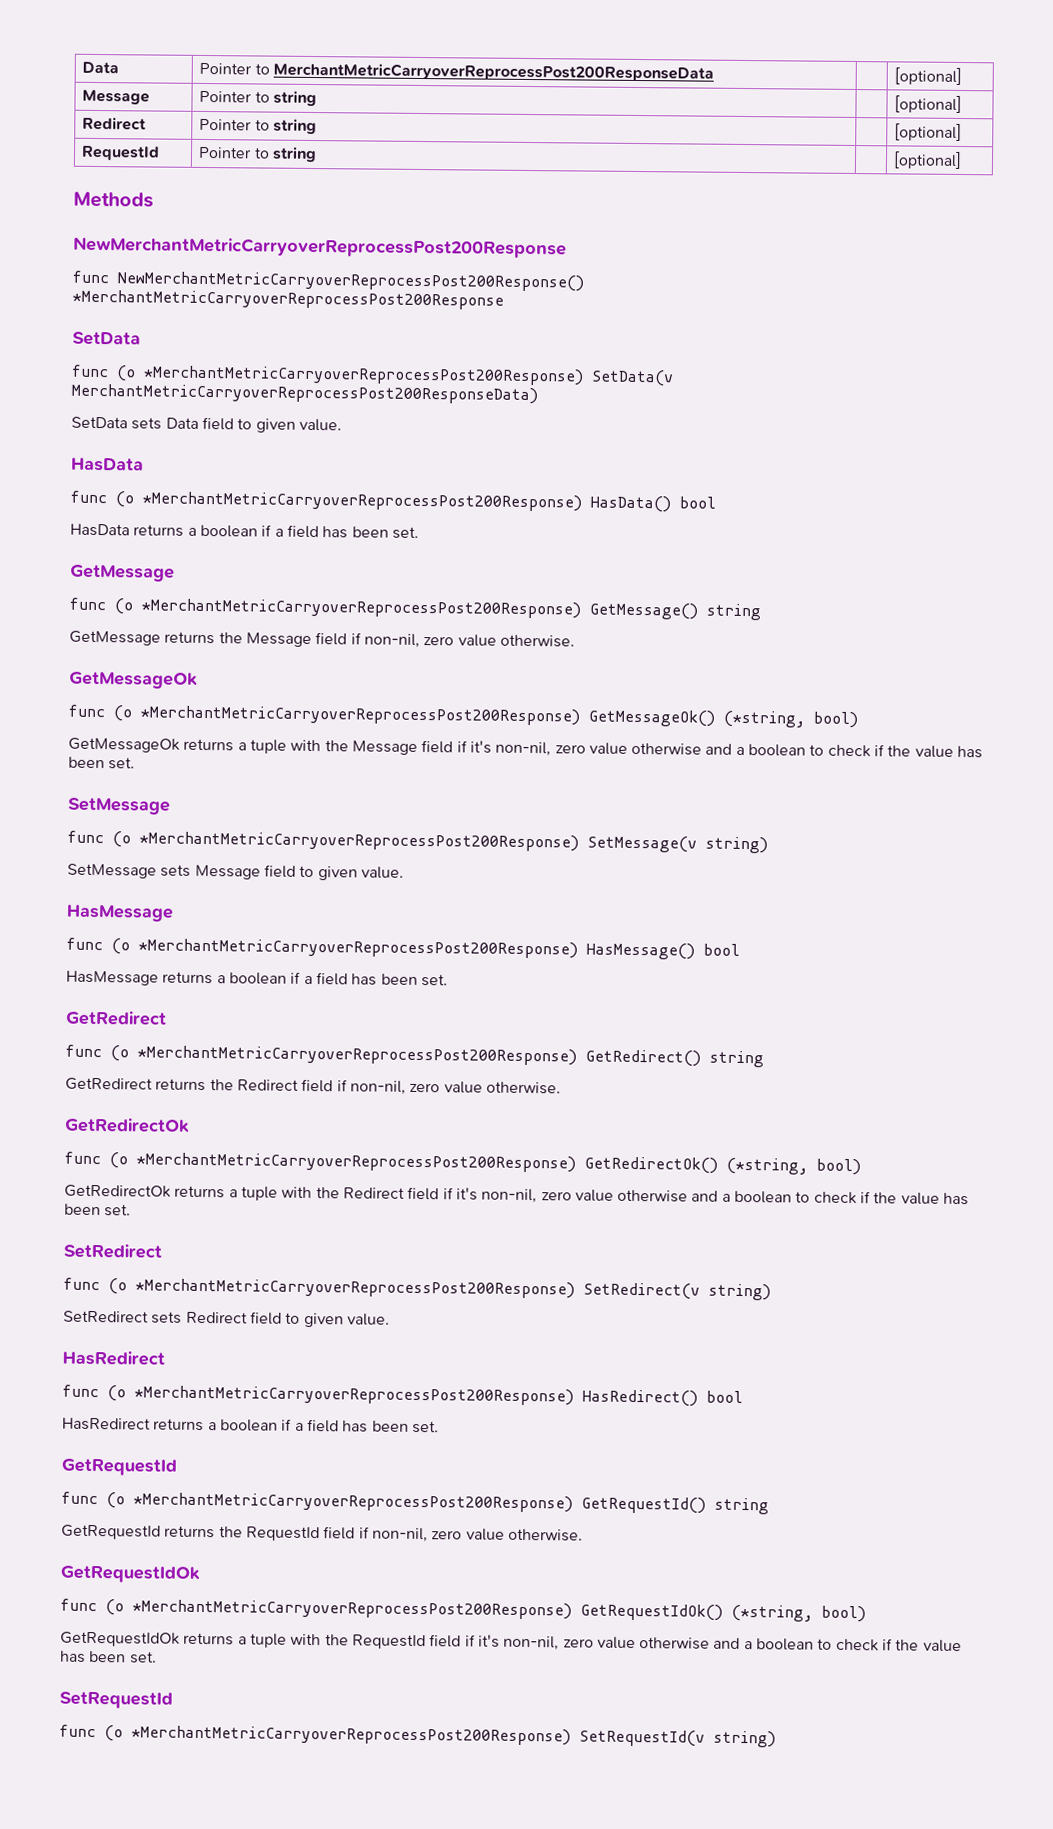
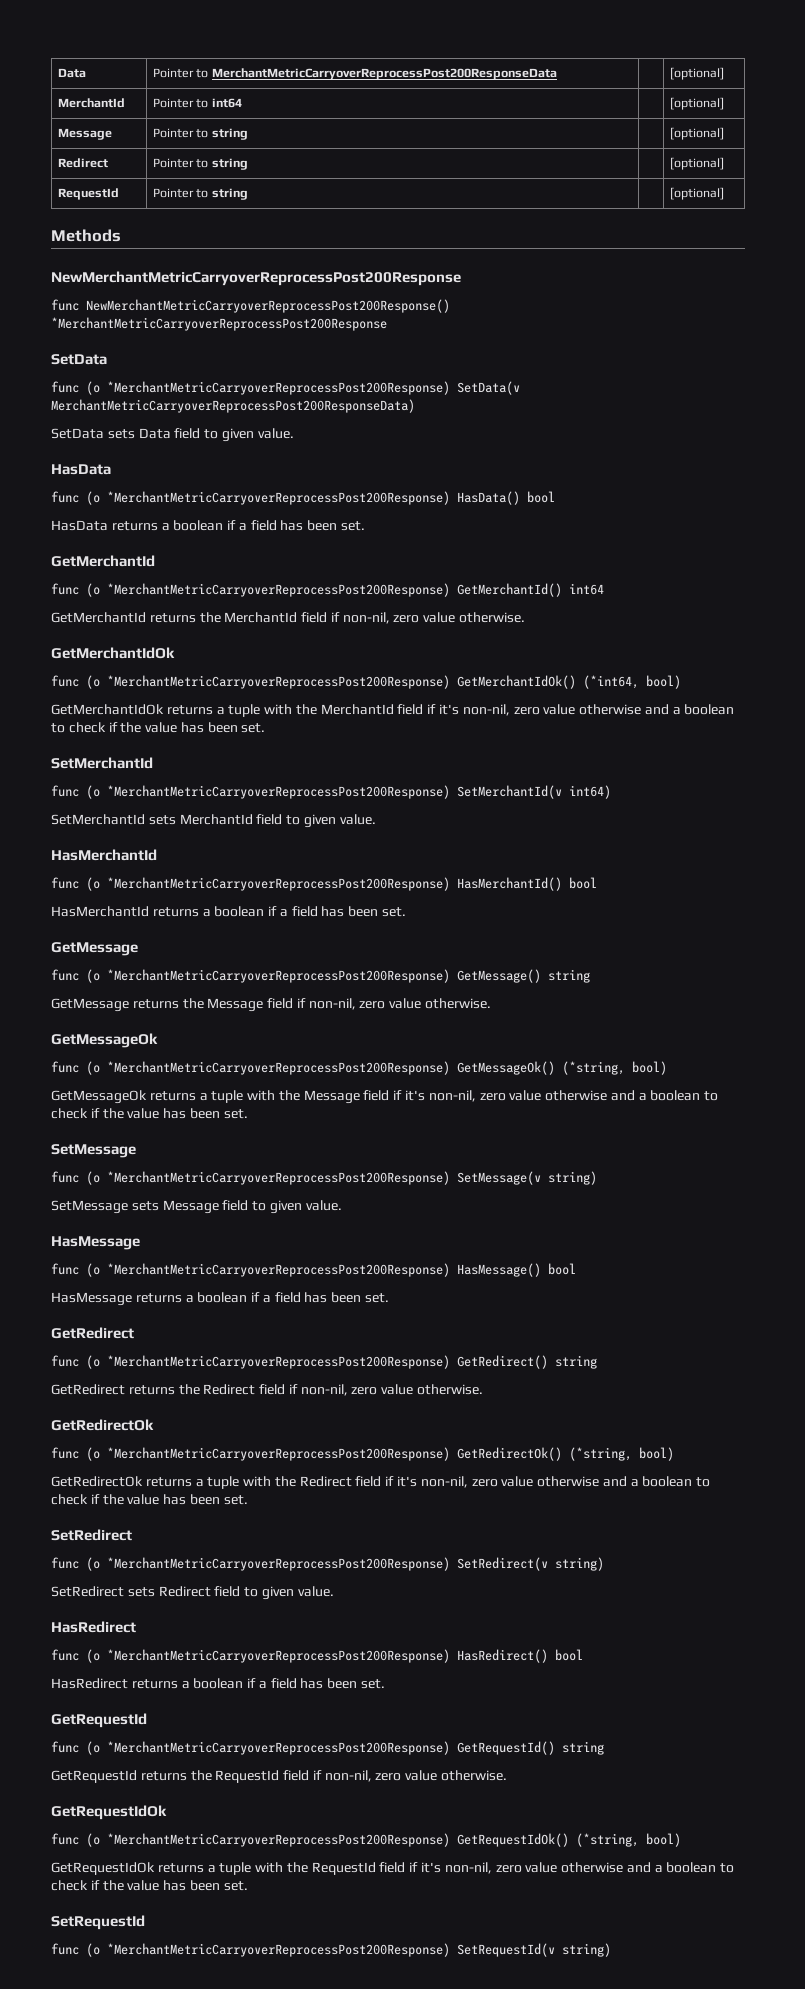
(963, 76) none -> [58,98,126,108] [153,98,242,108] [670,97,725,110] // MerchantId | Pointer to int64 | | [optional]
(419, 532) none -> [51,555,155,567] [51,583,604,597] [51,612,526,624] [51,647,175,659] [51,675,681,689] [51,704,735,717] [51,722,266,733] [51,757,153,769] [51,785,611,799] [51,814,376,828] [51,849,157,861] [51,877,597,891] [51,906,407,917] // GetMerchantId // func (o *MerchantMetricCarryoverReprocessPost200Response) GetMerchantId() int64 // GetMerchantId returns the MerchantId field if non-nil, zero value otherwise. // GetMerchantIdOk // func (o *MerchantMetricCarryoverReprocessPost200Response) GetMerchantIdOk() (*int64, bool) // GetMerchantIdOk returns a tuple with the MerchantId field if it's non-nil, zero value otherwise and a boolean to check if the value has been set. // SetMerchantId // func (o *MerchantMetricCarryoverReprocessPost200Response) SetMerchantId(v int64) // SetMerchantId sets MerchantId field to given value. // HasMerchantId // func (o *MerchantMetricCarryoverReprocessPost200Response) HasMerchantId() bool // HasMerchantId returns a boolean if a field has been set.

